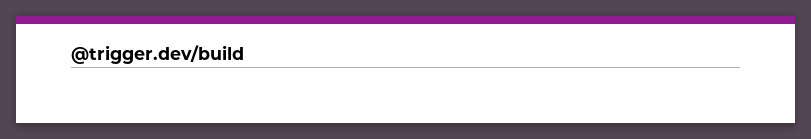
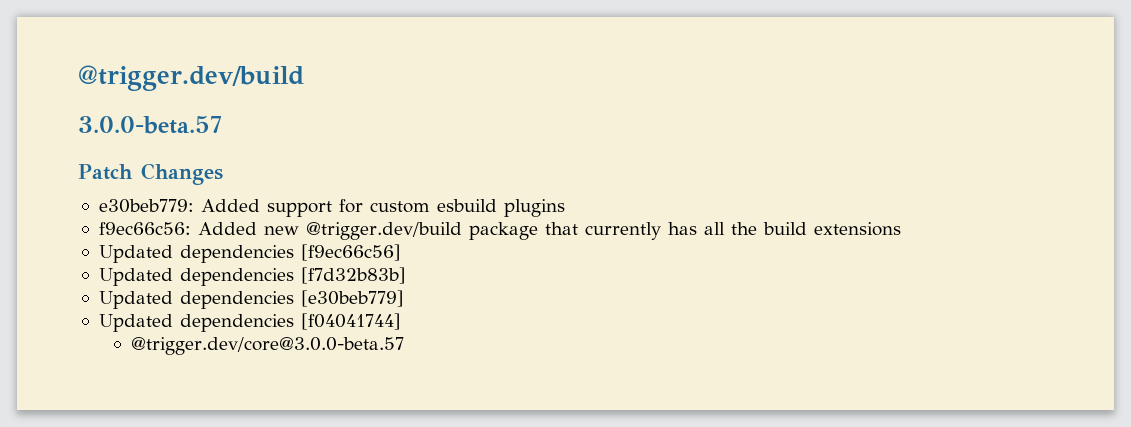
[71,45,244,64] @trigger.dev/build -> [78,65,304,91] [78,116,222,134] [78,163,223,185] [98,199,565,217] [98,222,901,240] [98,244,401,263] [98,267,406,286] [98,290,404,309] [98,313,401,332] [130,337,404,355] @trigger.dev/build // 3.0.0-beta.57 // Patch Changes // e30beb779: Added support for custom esbuild plugins // f9ec66c56: Added new @trigger.dev/build package that currently has all the build extensions // Updated dependencies [f9ec66c56] // Updated dependencies [f7d32b83b] // Updated dependencies [e30beb779] // Updated dependencies [f04041744] // @trigger.dev/core@3.0.0-beta.57

